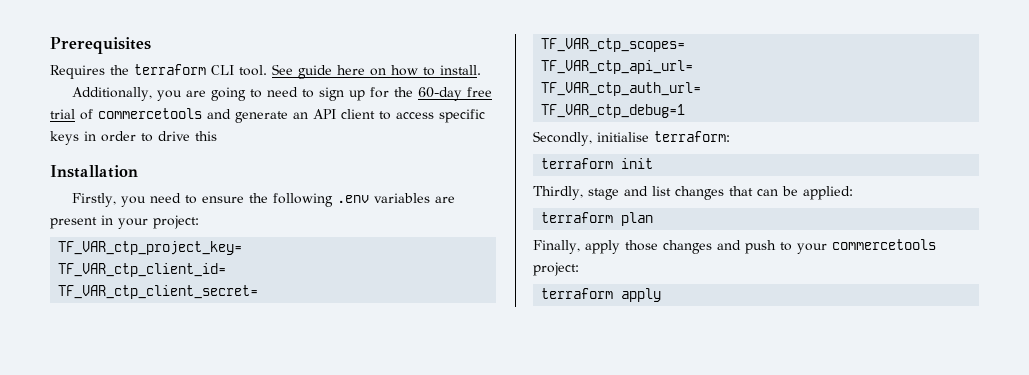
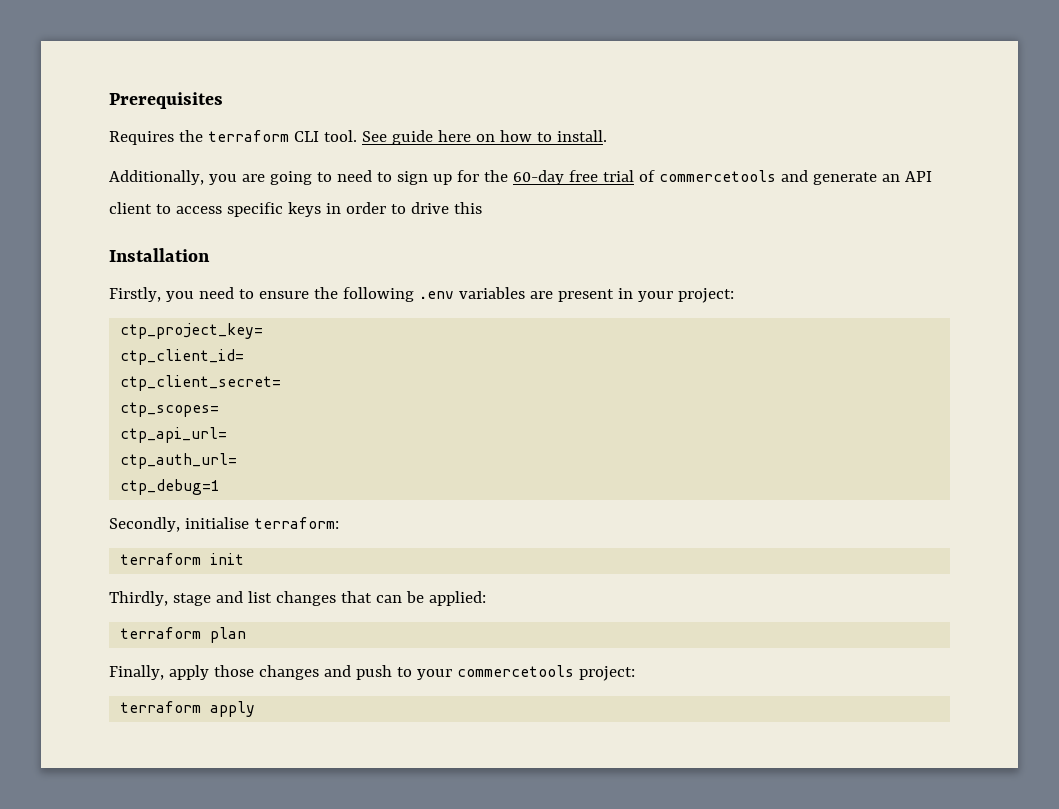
[58,241,243,255] [58,263,227,277] [58,285,259,299] [541,38,686,52] [541,60,694,74] [541,82,702,96] [541,104,686,118] TF_VAR_ctp_project_key= // TF_VAR_ctp_client_id= // TF_VAR_ctp_client_secret= // TF_VAR_ctp_scopes= // TF_VAR_ctp_api_url= // TF_VAR_ctp_auth_url= // TF_VAR_ctp_debug=1 -> [120,323,264,339] [120,349,245,365] [120,375,282,391] [120,402,220,417] [120,427,228,443] [120,453,238,469] [120,479,221,495] ctp_project_key= // ctp_client_id= // ctp_client_secret= // ctp_scopes= // ctp_api_url= // ctp_auth_url= // ctp_debug=1

